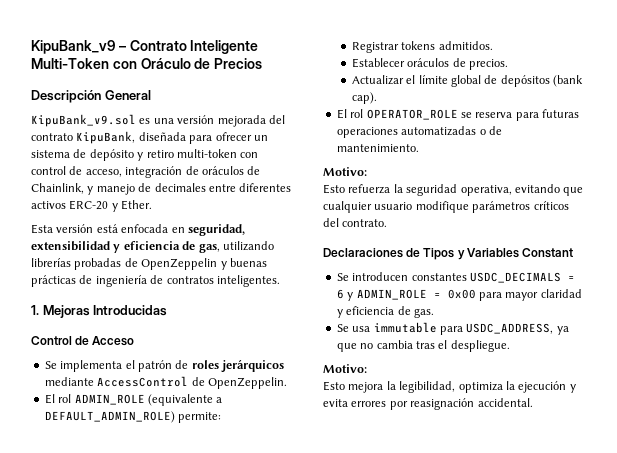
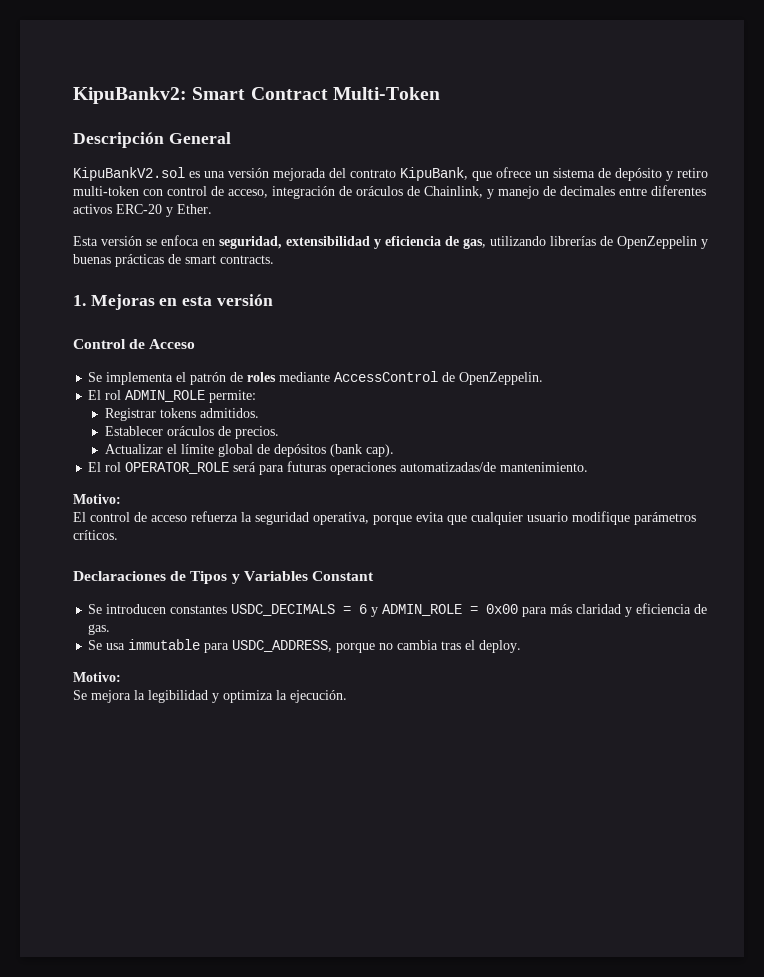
[31,40,259,54] [31,58,263,69] KipuBank_v9 – Contrato Inteligente Multi-Token con Oráculo de Precios -> [73,87,440,104] KipuBankv2: Smart Contract Multi-Token
[31,114,136,127] KipuBank_v9.sol -> [73,167,185,181] KipuBankV2.sol
[138,132,252,144] diseñada para ofrecer -> [472,167,531,181] que ofrece
[96,224,169,233] está enfocada -> [146,235,199,246] se enfoca
[74,258,122,270] probadas -> (596, 241) none
[95,275,280,287] ingeniería de contratos inteligentes. -> [185,255,274,264] smart contracts.
[93,305,168,316] Introducidas -> [159,294,273,306] en esta versión
[221,360,284,372] jerárquicos -> (277, 377) none
[147,394,223,406] [44,411,175,423] (equivalente a DEFAULT_ADMIN_ROLE) -> (206, 396) none
[460,112,513,118] se reserva -> [233,462,257,472] será
[401,126,502,136] automatizadas o de -> [400,462,497,472] automatizadas/de
[323,184,345,194] Esto -> [73,512,187,522] El control de acceso
[514,184,560,193] evitando -> [373,512,444,525] porque evita
[533,201,569,210] [323,218,388,227] críticos del contrato. -> [73,530,118,540] críticos.
[505,292,539,301] mayor -> [550,604,573,614] más
[556,326,569,335] [336,343,357,352] ya que -> [336,643,376,653] porque
[450,340,510,352] [323,364,367,373] [323,381,345,391] despliegue. // Motivo: // Esto -> [479,640,522,653] [73,672,121,682] [73,690,87,700] deploy. // Motivo: // Se
[399,381,576,393] [323,398,533,410] legibilidad, optimiza la ejecución y evita errores por reasignación accidental. -> [148,690,347,703] legibilidad y optimiza la ejecución.

